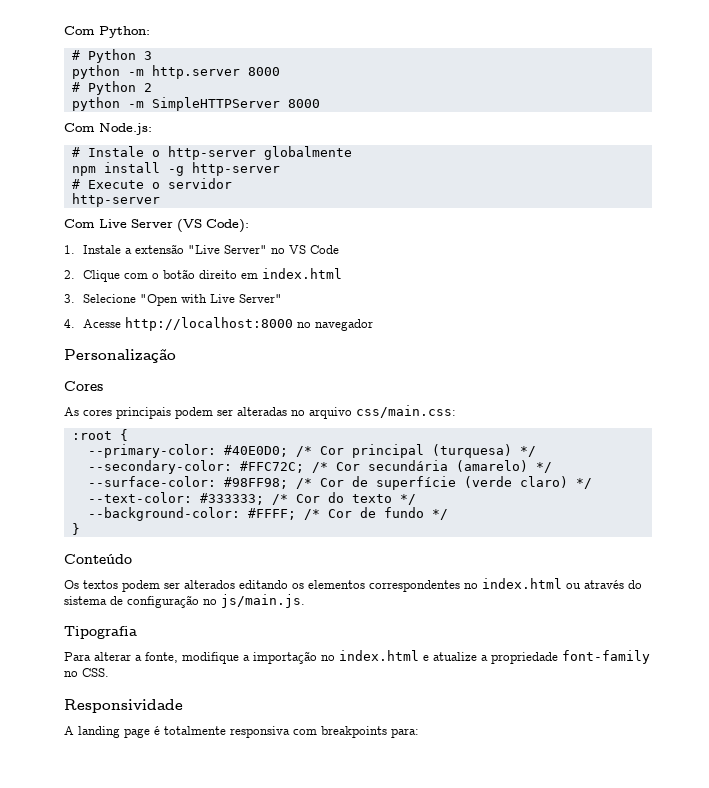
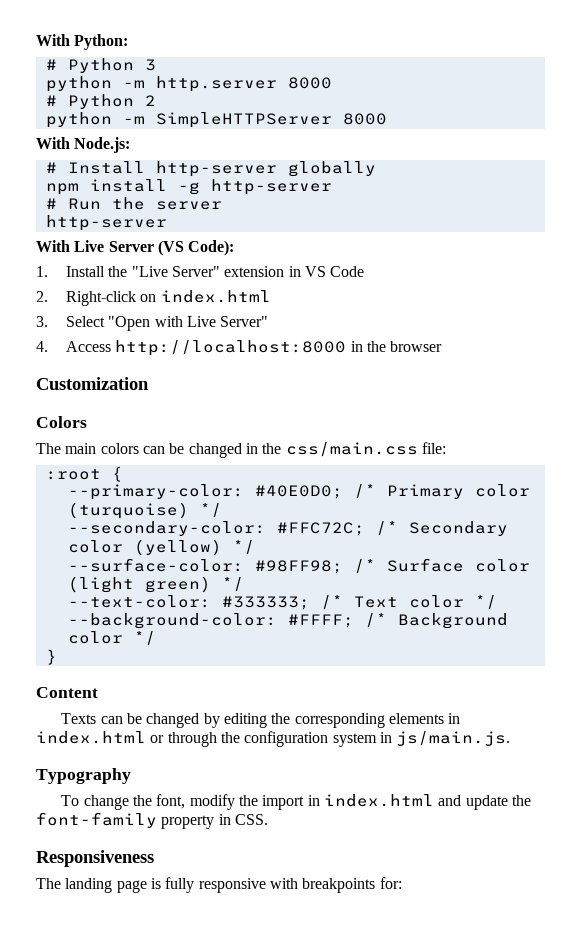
[64,26,95,35] Com -> [36,34,70,46] With
[64,123,95,132] Com -> [36,137,70,149] With
[87,146,352,160] Instale o http-server globalmente -> [67,161,376,177] Install http-server globally
[87,178,232,189] [71,193,160,207] [64,219,95,228] Execute o servidor // http-server // Com -> [67,197,222,210] [45,215,167,231] [36,240,70,252] Run the server // http-server // With
[82,244,339,254] [64,269,258,282] Instale a extensão "Live Server" no VS Code // 2. Clique com o botão direito em -> [66,266,365,277] [36,291,157,306] Install the "Live Server" extension in VS Code // 2. Right-click on
[82,294,136,303] Selecione -> [66,316,106,327] Select
[82,317,373,331] [64,348,176,363] [64,381,103,391] [64,405,456,419] Acesse http://localhost:8000 no navegador // Personalização // Cores // As cores principais podem ser alteradas no arquivo css/main.css: -> [66,340,443,356] [36,377,149,390] [36,416,87,428] [36,442,446,458] Access http://localhost:8000 in the browser // Customization // Colors // The main colors can be changed in the css/main.css file:
[319,444,512,458] Cor principal (turquesa) -> [386,484,530,499] [67,502,189,519] Primary color (turquoise)
[335,460,528,472] Cor secundária (amarelo) -> [408,521,508,536] [67,539,222,556] Secondary color (yellow)
[319,476,568,490] Cor de superfície (verde claro) -> [386,558,530,572] [67,576,211,593] Surface color (light green)
[295,492,392,503] Cor do texto -> [353,595,464,608] Text color
[327,507,424,518] Cor de fundo -> [397,613,508,629] [67,631,123,644] Background color
[64,554,132,564] [64,578,642,592] [64,594,305,608] [64,626,137,639] [64,650,650,664] [64,668,109,677] [64,699,183,713] [64,726,419,738] Conteúdo // Os textos podem ser alterados editando os elementos correspondentes no index.html ou através do sistema de configuração no js/main.js. // Tipografia // Para alterar a fonte, modifique a importação no index.html e atualize a propriedade font-family no CSS. // Responsividade // A landing page é totalmente responsiva com breakpoints para: -> [36,687,98,698] [61,713,461,728] [36,731,511,747] [36,768,131,784] [61,794,531,810] [36,812,268,829] [36,850,154,867] [36,877,402,893] Content // Texts can be changed by editing the corresponding elements in index.html or through the configuration system in js/main.js. // Typography // To change the font, modify the import in index.html and update the font-family property in CSS. // Responsiveness // The landing page is fully responsive with breakpoints for:

